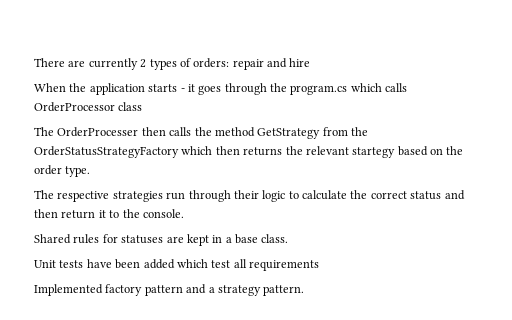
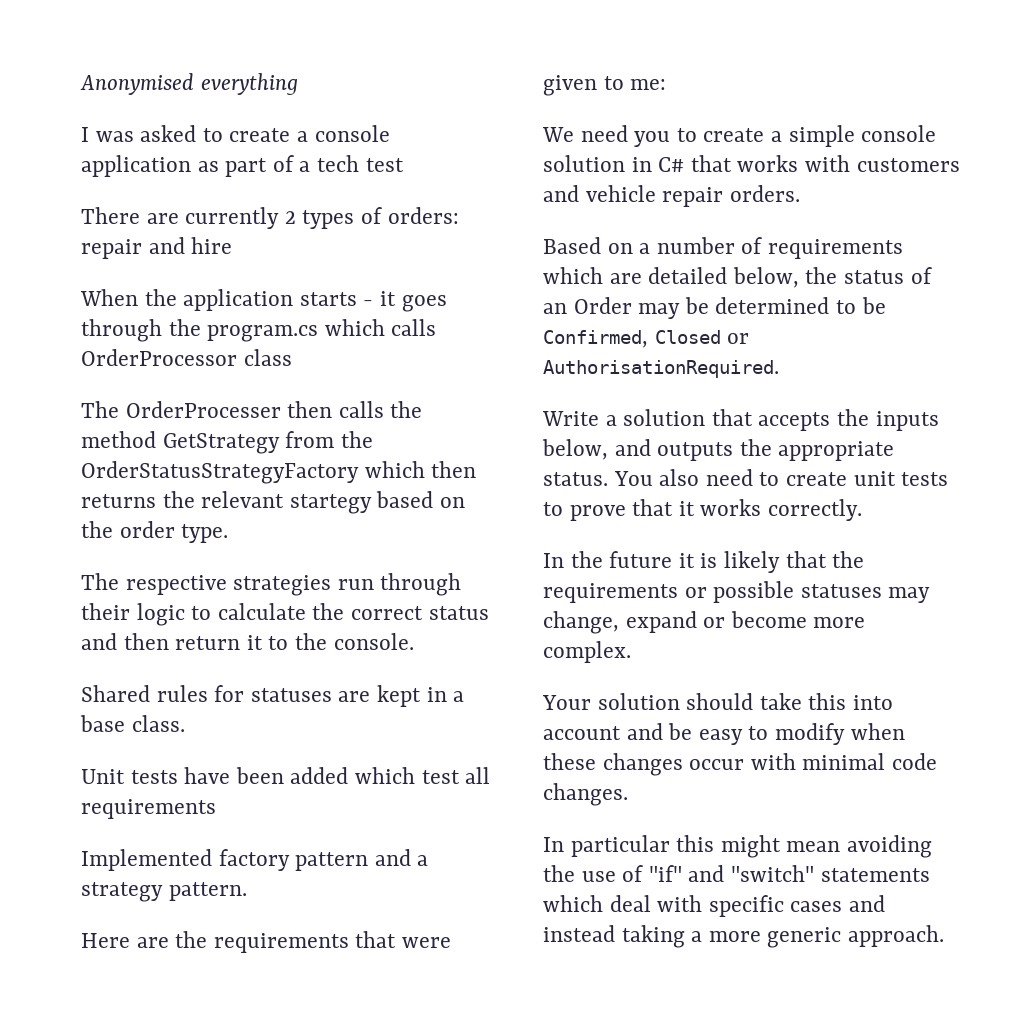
(34, 62) none -> [80,73,298,95] [81,125,390,142] [81,155,404,177] Anonymised everything // I was asked to create a console application as part of a tech test //
(305, 290) none -> [81,931,452,953] [543,75,667,96] [542,125,937,147] [543,155,960,172] [543,185,800,207] [543,237,904,259] [543,267,932,288] [543,297,886,319] [543,330,750,348] [543,360,779,378] [542,409,939,431] [542,439,895,461] [543,469,949,486] [543,499,863,521] [543,551,865,573] [543,581,931,603] [543,611,866,634] [543,641,631,663] [542,693,894,710] [543,723,905,745] [543,753,938,776] [543,783,628,806] [543,835,933,858] [543,865,930,882] [543,895,886,917] [543,925,945,948] // Here are the requirements that were given to me: // We need you to create a simple console solution in C# that works with customers and vehicle repair orders. // Based on a number of requirements which are detailed below, the status of an Order may be determined to be Confirmed, Closed or AuthorisationRequired. // Write a solution that accepts the inputs below, and outputs the appropriate status. You also need to create unit tests to prove that it works correctly. // In the future it is likely that the requirements or possible statuses may change, expand or become more complex. // Your solution should take this into account and be easy to modify when these changes occur with minimal code changes. // In particular this might mean avoiding the use of "if" and "switch" statements which deal with specific cases and instead taking a more generic approach.

